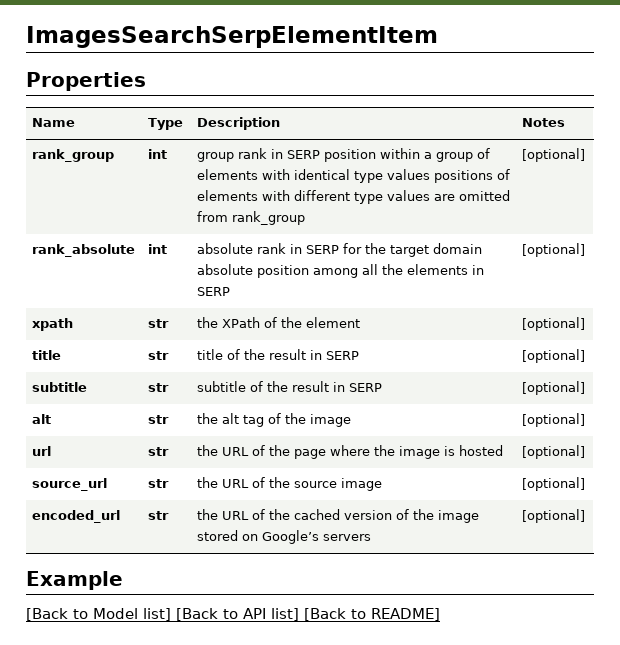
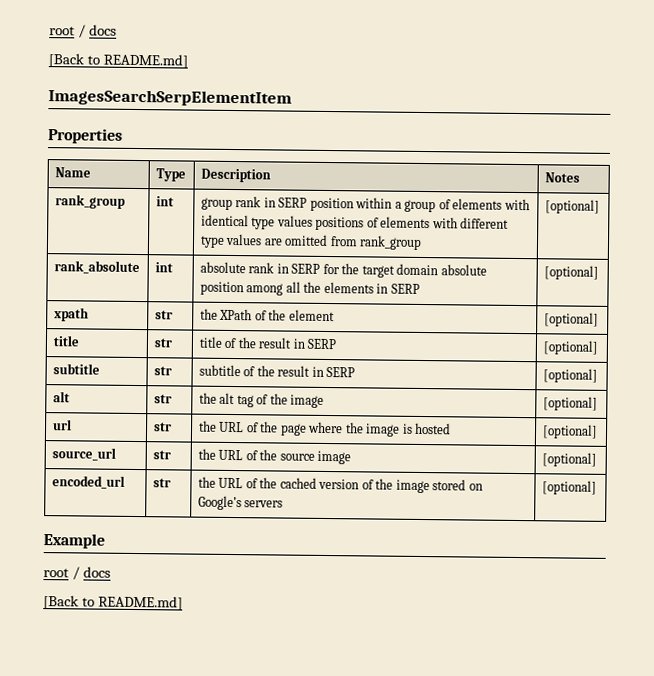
(26, 37) none -> [49,24,117,38] [48,53,188,69] root / docs // [Back to README.md] //
[26,608,440,621] // [Back to Model list] [Back to API list] [Back to README] -> [43,566,111,580] [43,595,183,611] // root / docs // [Back to README.md]

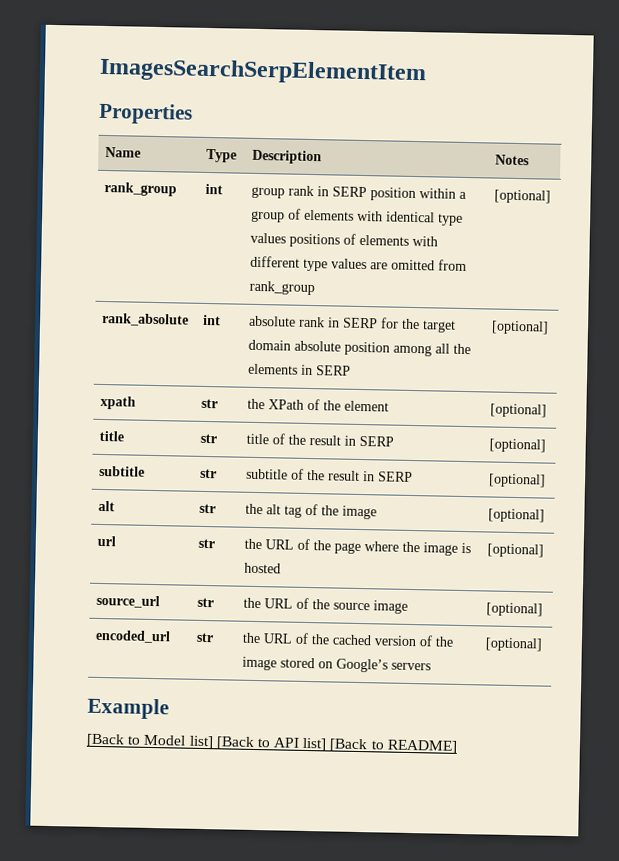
[49,24,117,38] [48,53,188,69] root / docs // [Back to README.md] // -> (99, 71) none
[43,566,111,580] [43,595,183,611] // root / docs // [Back to README.md] -> [86,733,458,754] // [Back to Model list] [Back to API list] [Back to README]

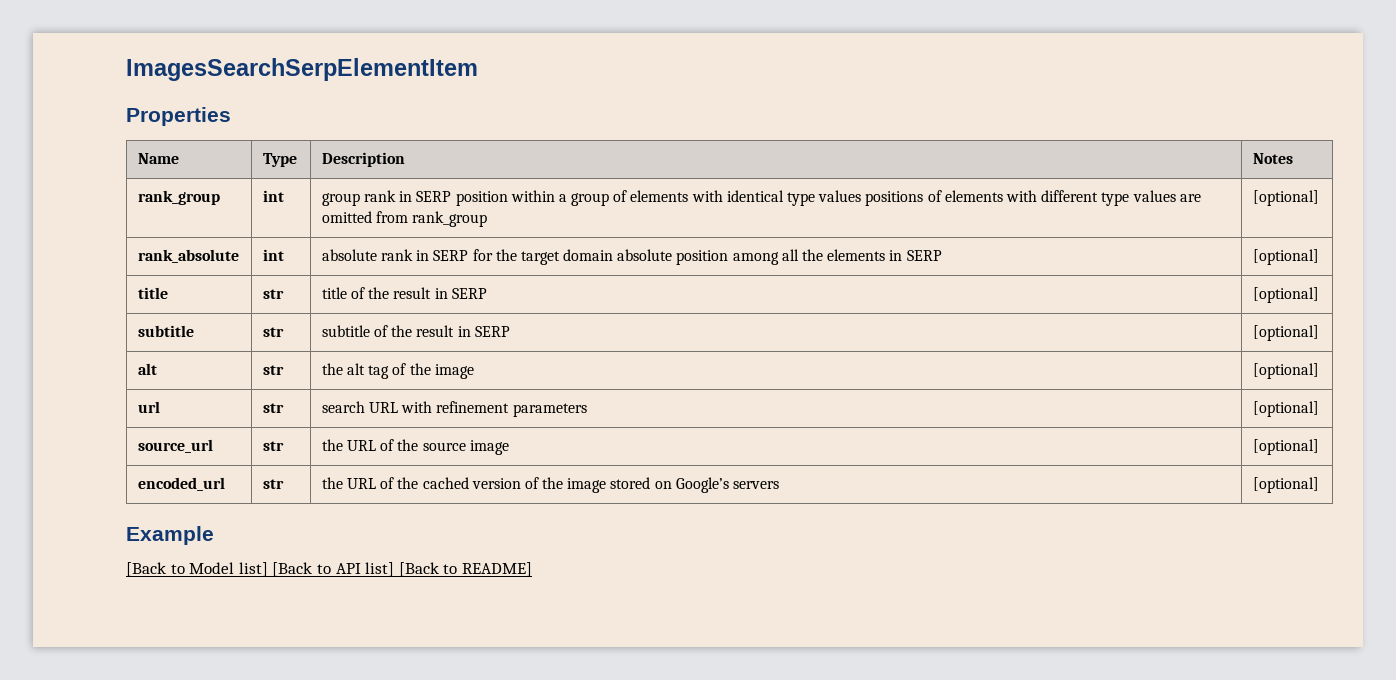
[100,395,137,410] [201,398,219,409] [247,398,390,412] [490,403,548,418] // xpath | str | the XPath of the element | [optional] -> (1319, 257) none
[244,538,472,556] [244,562,282,574] the URL of the page where the image is hosted -> [321,401,587,417] search URL with refinement parameters

